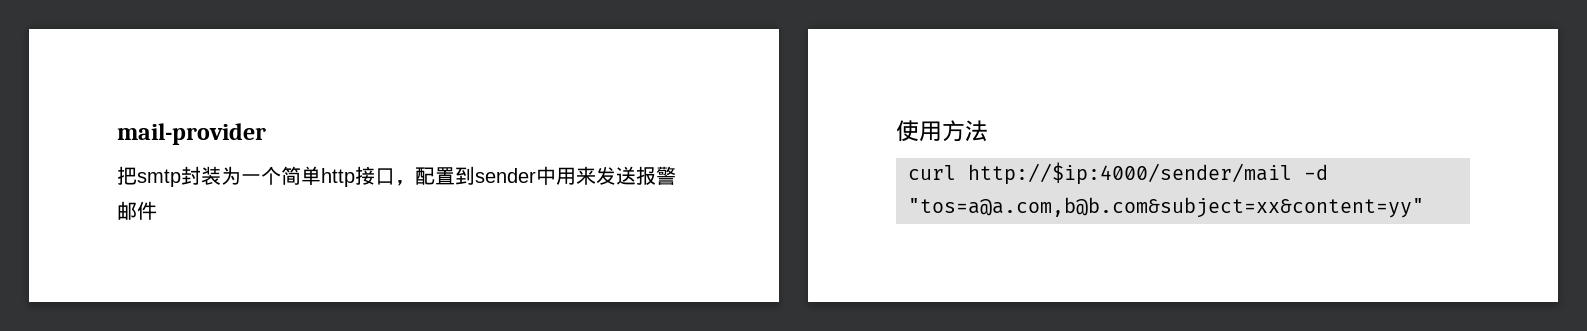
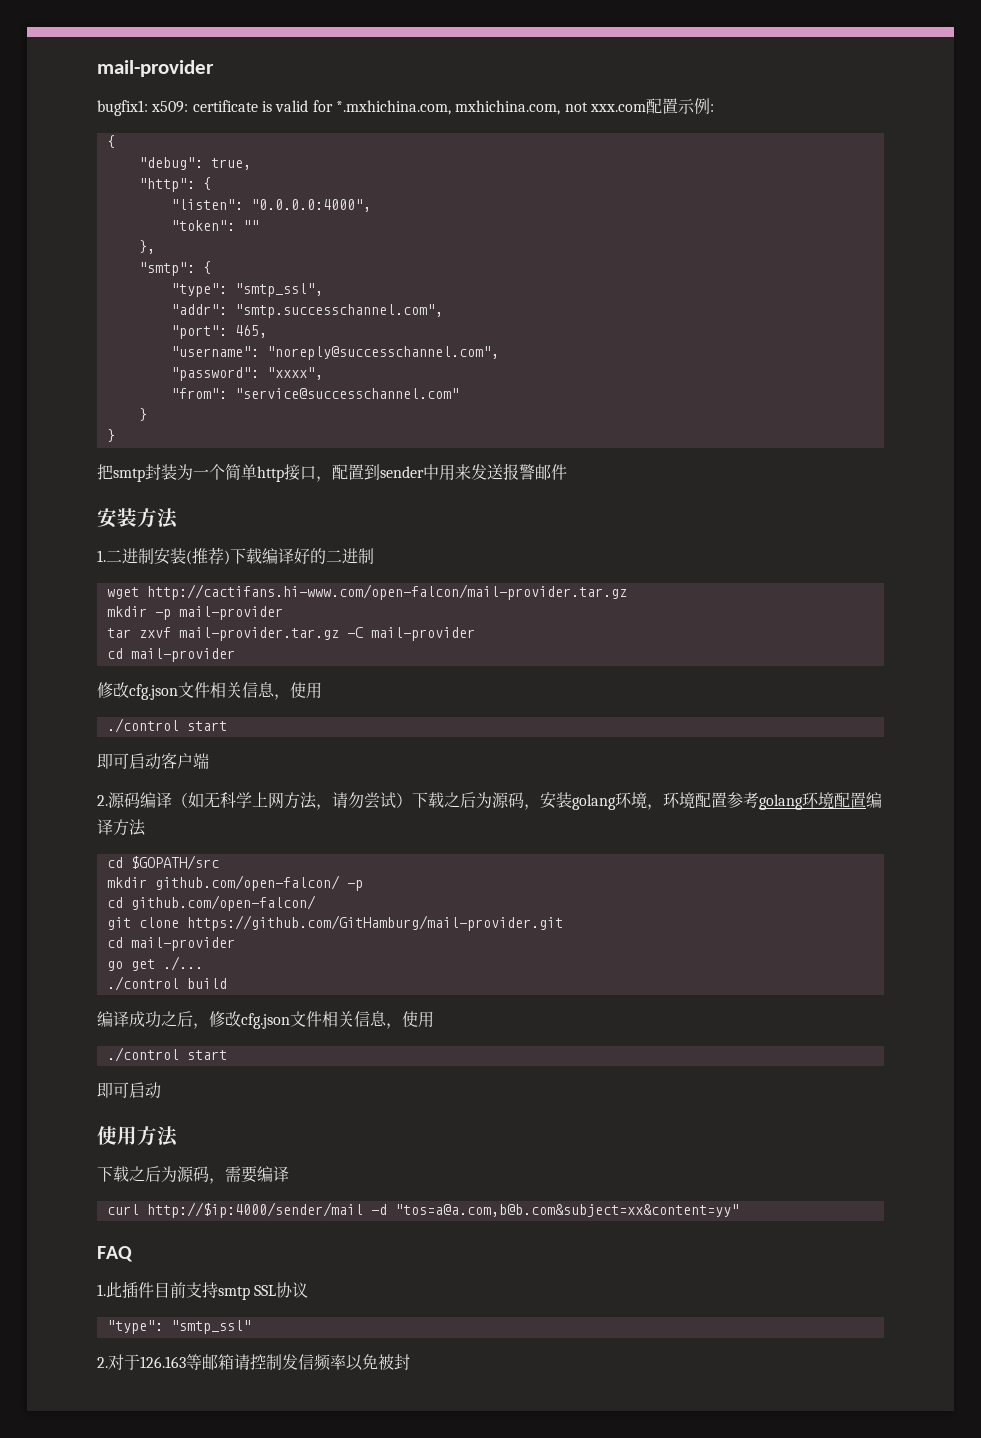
[117,123,266,145] mail-provider -> [97,60,214,77] [97,98,714,116] [106,135,115,148] [138,157,251,170] [138,177,211,192] [170,199,371,212] [170,220,259,231] [138,240,155,254] [138,261,211,276] [170,283,323,297] [170,304,443,318] [170,325,267,339] [170,346,499,360] [170,367,323,381] [170,388,459,399] [138,408,147,421] [106,429,115,442] mail-provider // bugfix1: x509: certificate is valid for *.mxhichina.com, mxhichina.com, not xxx.com配置示例: // { // "debug": true, // "http": { // "listen": "0.0.0.0:4000", // "token": "" // }, // "smtp": { // "type": "smtp_ssl", // "addr": "smtp.successchannel.com", // "port": 465, // "username": "noreply@successchannel.com", // "password": "xxxx", // "from": "service@successchannel.com" // } // }
[896,120,988,142] [908,162,1328,185] [908,197,1424,218] 使用方法 // curl http://$ip:4000/sender/mail -d "tos=a@a.com,b@b.com&subject=xx&content=yy" -> [97,508,178,529] [97,547,374,565] [106,584,627,600] [106,606,283,620] [106,627,475,641] [106,648,235,662] [97,682,322,700] [106,718,227,733] [97,752,209,770] [97,792,882,810] [97,819,146,836] [106,855,219,870] [106,875,363,891] [106,895,316,911] [106,915,563,931] [106,937,235,951] [106,956,203,971] [106,976,227,991] [97,1011,434,1029] [106,1047,227,1062] [97,1082,161,1099] [97,1126,178,1147] [97,1166,289,1184] [106,1202,739,1218] [97,1246,133,1262] [97,1281,309,1300] [106,1320,251,1334] [97,1354,410,1371] 安装方法 // 1.二进制安装(推荐)下载编译好的二进制 // wget http://cactifans.hi-www.com/open-falcon/mail-provider.tar.gz // mkdir -p mail-provider // tar zxvf mail-provider.tar.gz -C mail-provider // cd mail-provider // 修改cfg.json文件相关信息，使用 // ./control start // 即可启动客户端 // 2.源码编译（如无科学上网方法，请勿尝试）下载之后为源码，安装golang环境，环境配置参考golang环境配置编译方法 // cd $GOPATH/src // mkdir github.com/open-falcon/ -p // cd github.com/open-falcon/ // git clone https://github.com/GitHamburg/mail-provider.git // cd mail-provider // go get ./... // ./control build // 编译成功之后，修改cfg.json文件相关信息，使用 // ./control start // 即可启动 // 使用方法 // 下载之后为源码，需要编译 // curl http://$ip:4000/sender/mail -d "tos=a@a.com,b@b.com&subject=xx&content=yy" // FAQ // 1.此插件目前支持smtp SSL协议 // "type": "smtp_ssl" // 2.对于126.163等邮箱请控制发信频率以免被封

